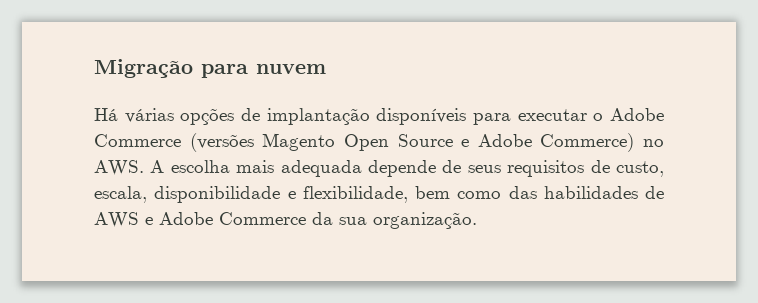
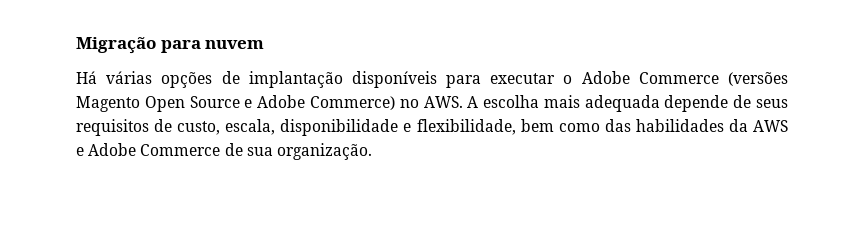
[645,186,664,199] de -> [728,119,748,132] da
[312,212,333,225] da -> [224,143,243,156] de

